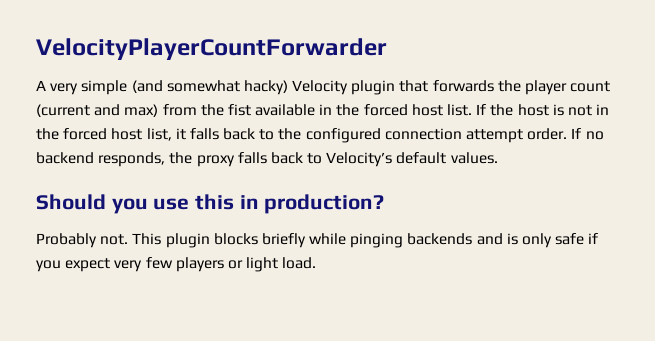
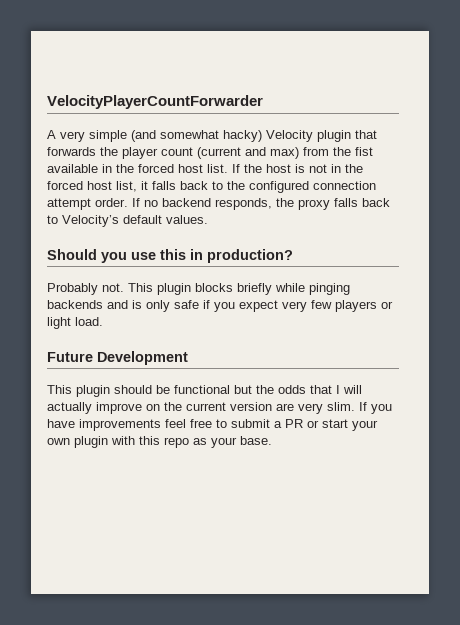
(317, 263) none -> [47,351,188,365] [47,385,362,397] [47,402,392,414] [47,419,378,431] [47,436,272,448] // Future Development // This plugin should be functional but the odds that I will actually improve on the current version are very slim. If you have improvements feel free to submit a PR or start your own plugin with this repo as your base.

